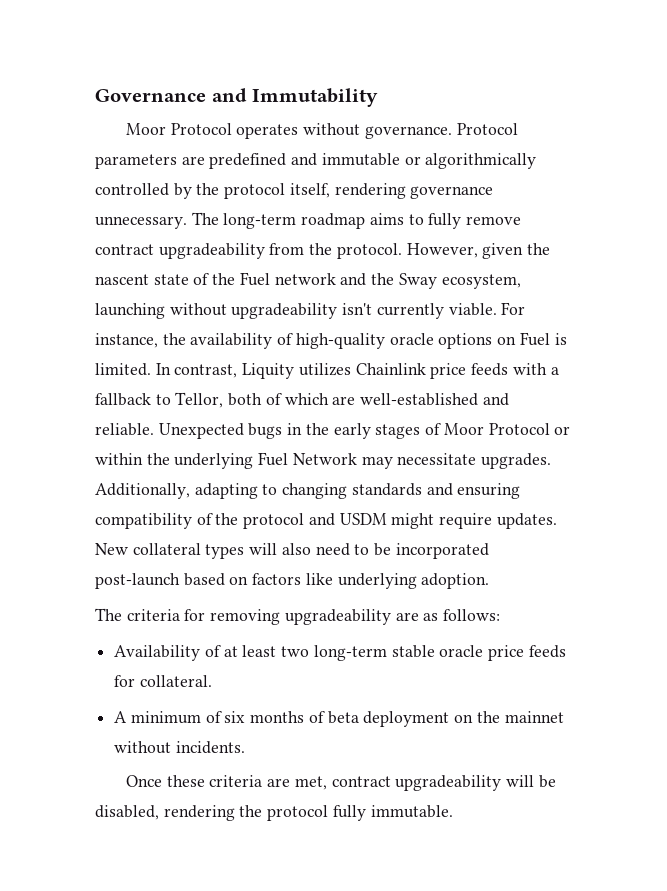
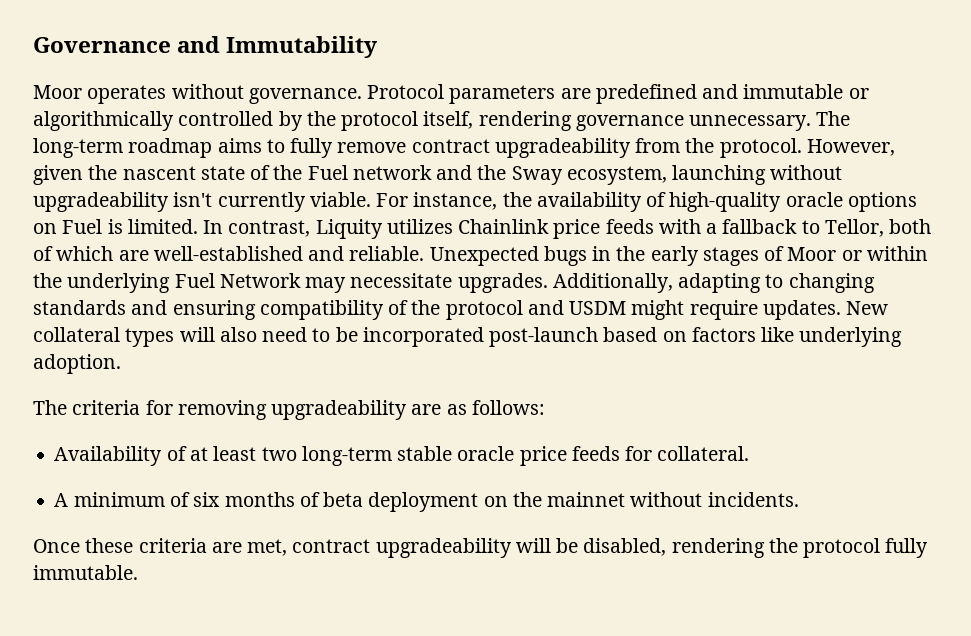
[170,123,232,135] Protocol -> (82, 92) none
[488,423,550,435] Protocol -> (837, 254) none

